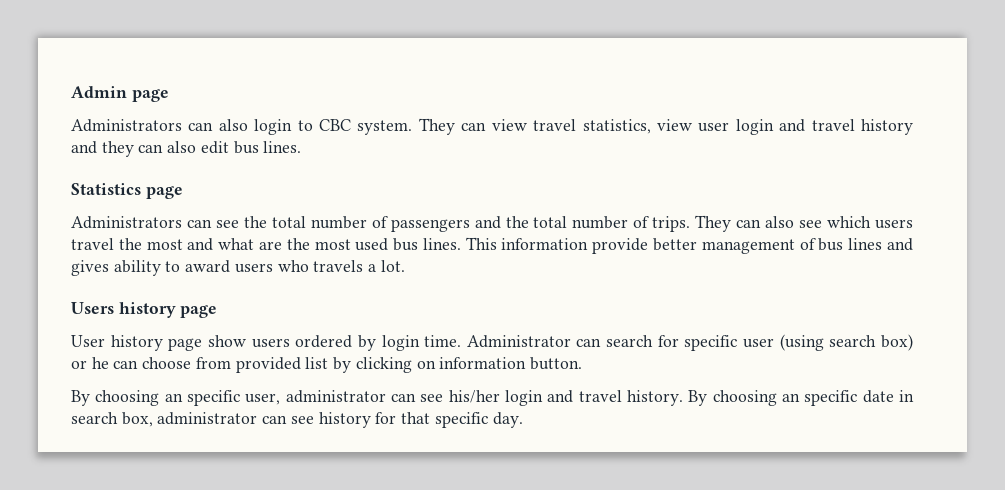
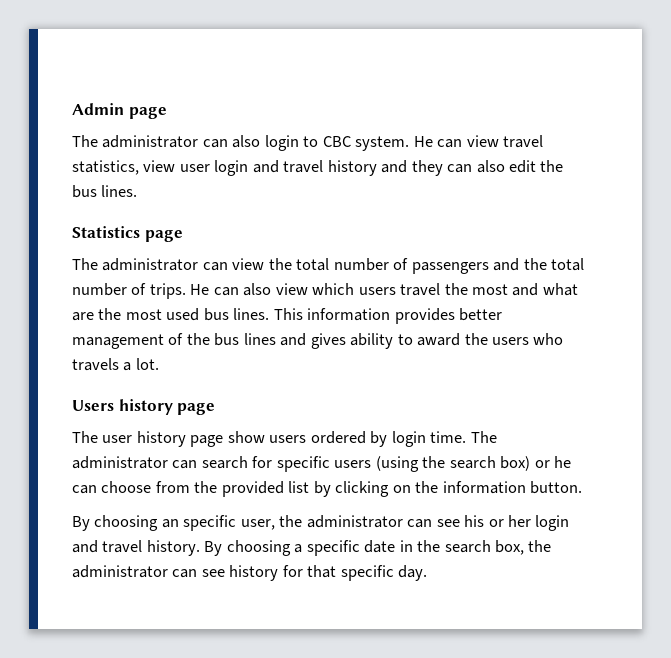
[71,119,182,132] Administrators -> [72,135,199,148] The administrator
[418,118,455,135] They -> [413,136,433,147] He
(229, 147) none -> [540,160,564,172] the
[71,216,239,229] Administrators can see -> [72,258,265,271] The administrator can view
[695,215,823,232] They can also see -> [190,283,308,296] He can also view
[592,238,649,254] provide -> [394,308,455,324] provides
(816, 244) none -> [186,333,210,345] the
(231, 266) none -> [464,333,488,345] the
[71,335,105,347] User -> [72,431,133,443] The user
[466,335,571,348] Administrator -> [470,431,497,443] [72,456,168,469] The administrator
[743,334,824,351] user (using -> [334,456,446,472] users (using the
(231, 363) none -> [194,481,218,493] the
(436, 364) none -> [415,481,439,493] the
[285,390,500,403] administrator can see his/her -> [279,515,532,528] the administrator can see his or her
[782,393,801,402] an -> [294,544,303,553] a
(915, 396) none -> [417,540,441,552] the
(153, 419) none -> [528,540,552,552] the

